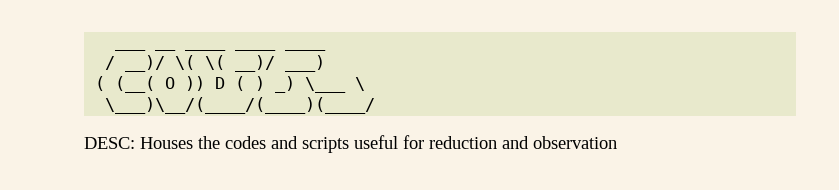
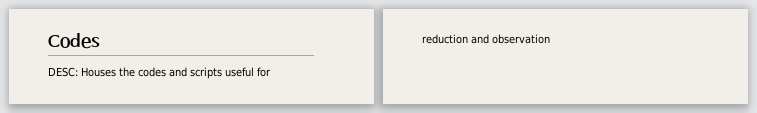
[115,47,327,51] [105,55,326,72] [95,76,366,93] [105,97,376,114] ___ __ ____ ____ ____ // / __)/ \( \( __)/ ___) // ( (__( O )) D ( ) _) \___ \ // \___)\__/(____/(____)(____/ -> [48,33,100,49] Codes

